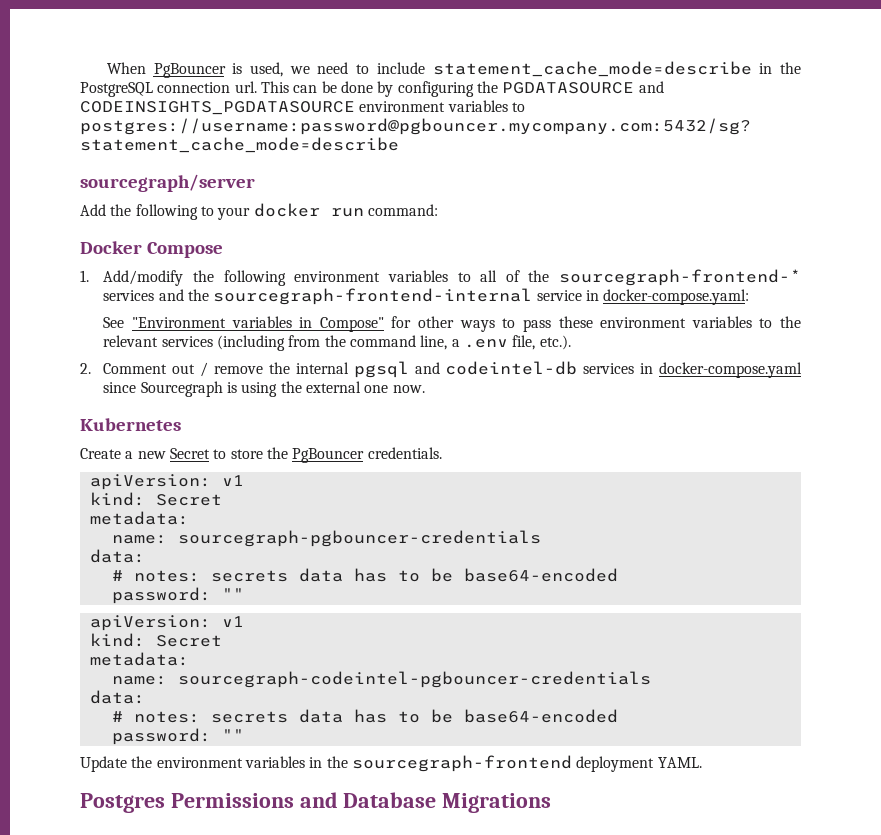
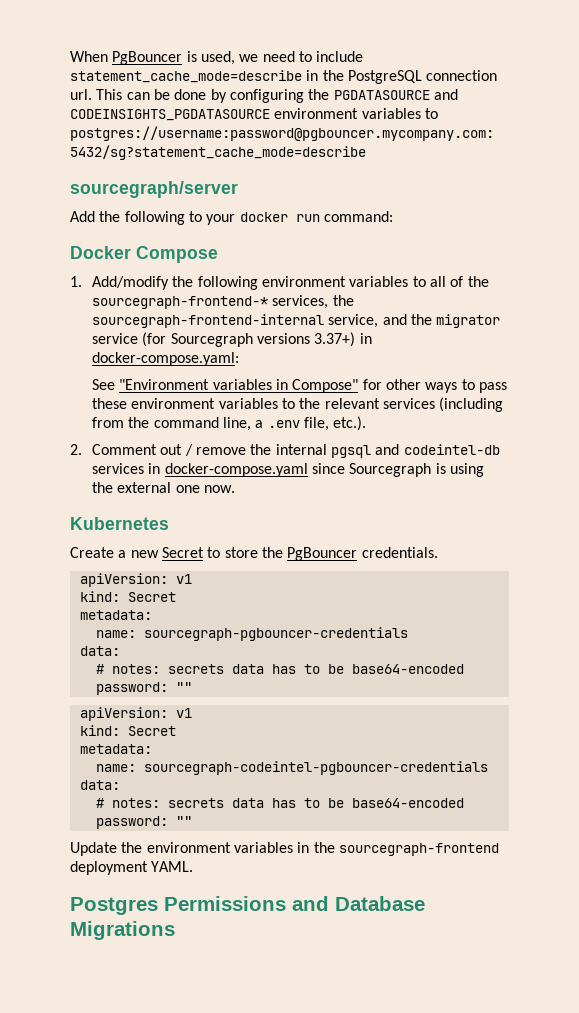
[103,288,582,305] services and the sourcegraph-frontend-internal service -> [272,295,354,309] [91,314,501,328] [91,332,356,347] services, the sourcegraph-frontend-internal service, and the migrator service (for Sourcegraph versions 3.37+)

